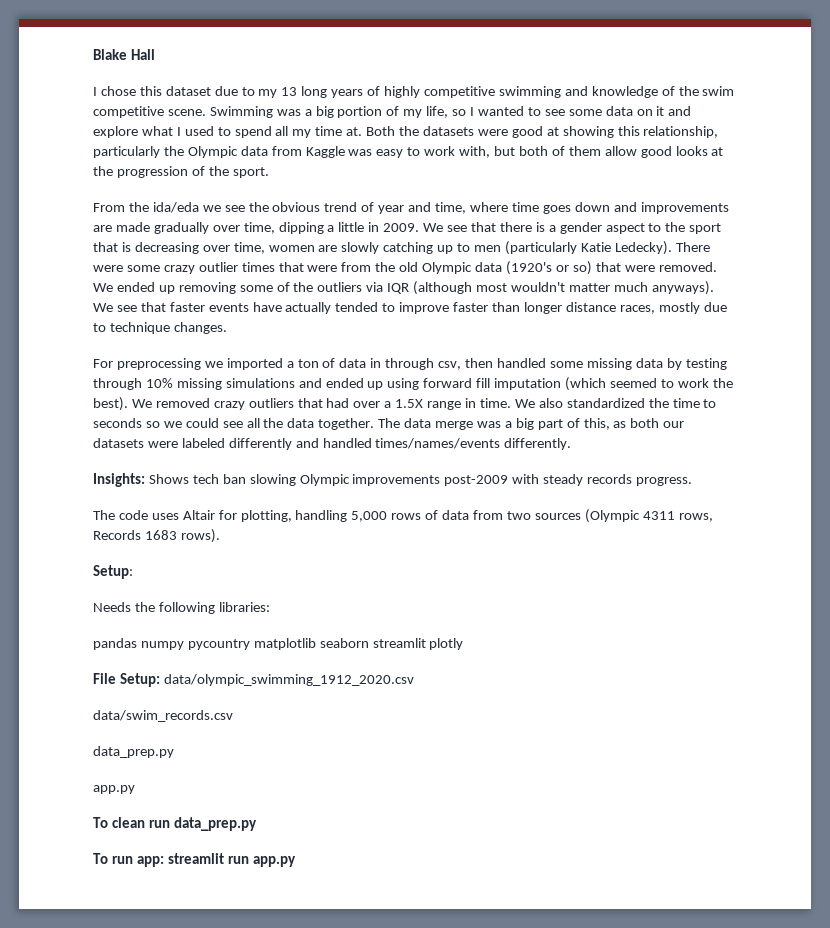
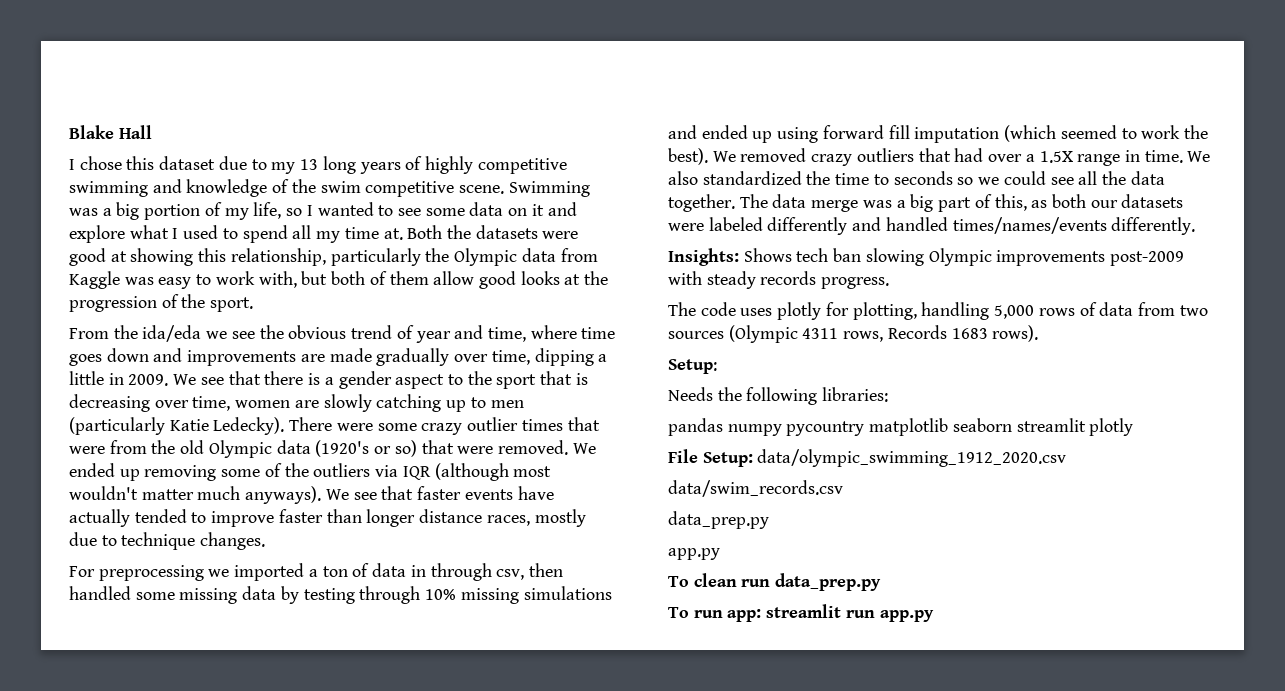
[182,510,215,520] Altair -> [777,302,822,320] plotly

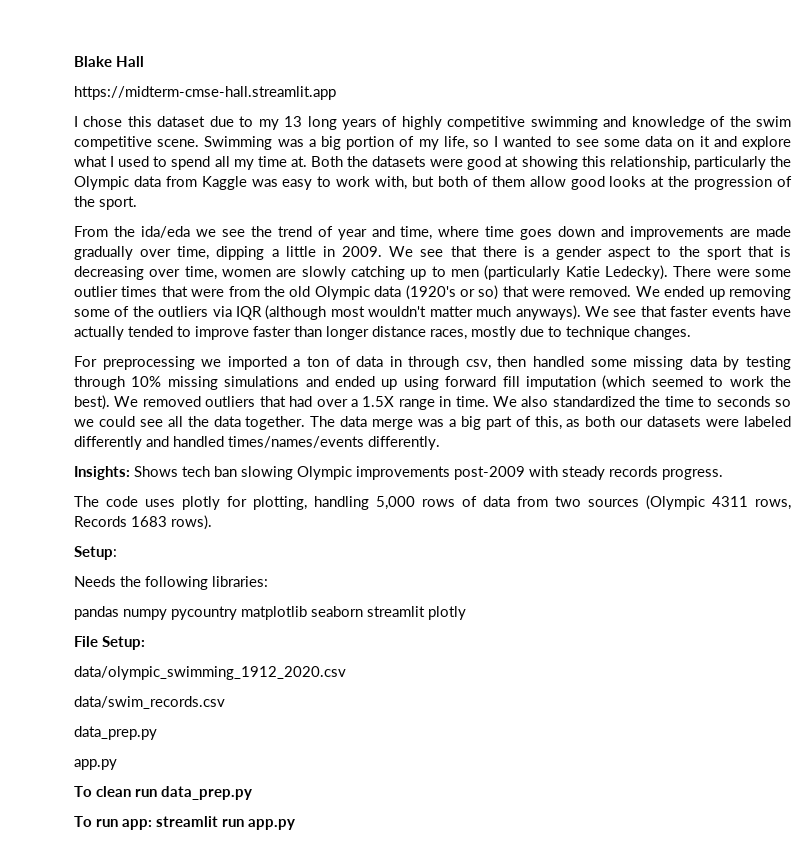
(152, 132) none -> [74,86,336,100] // https://midterm-cmse-hall.streamlit.app
[288,325,347,339] obvious -> (272, 231) none
[421,423,463,435] crazy -> (791, 273) none
[811,154,853,166] crazy -> (201, 401) none
(753, 459) none -> (145, 643) //

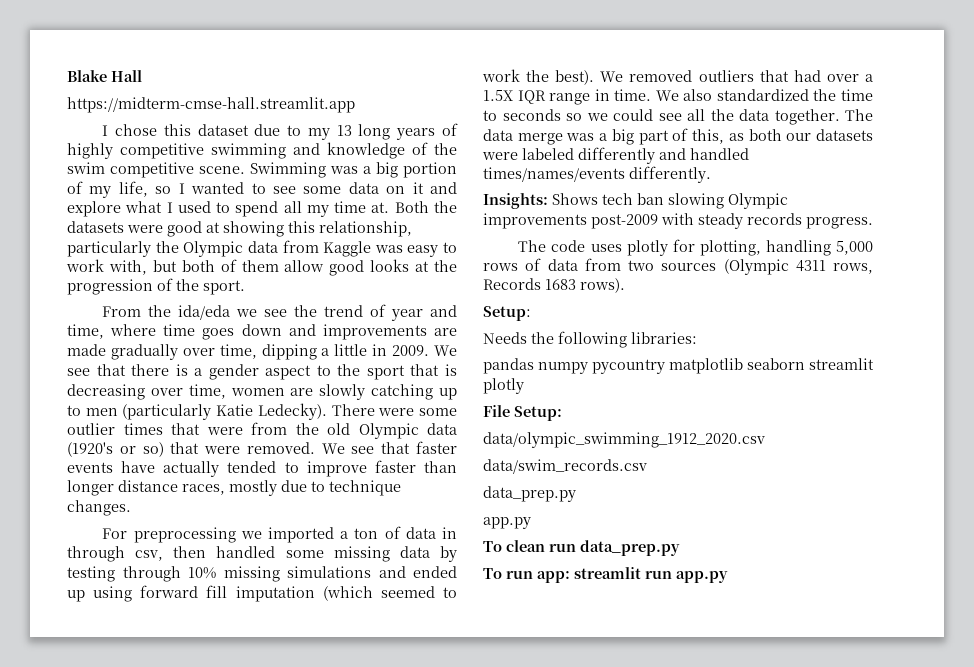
[664,286,792,300] [74,305,609,320] ended up removing some of the outliers via IQR (although most wouldn't matter much anyways). We -> (345, 448) none
(395, 401) none -> [517,90,546,104] IQR

